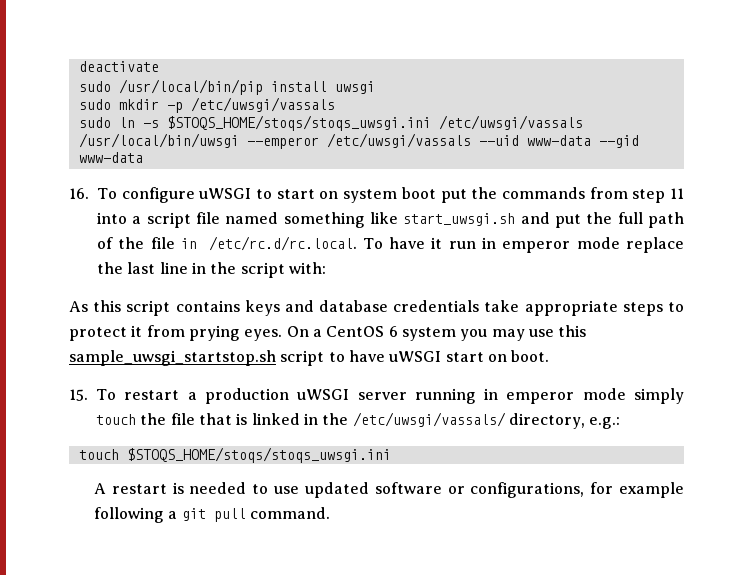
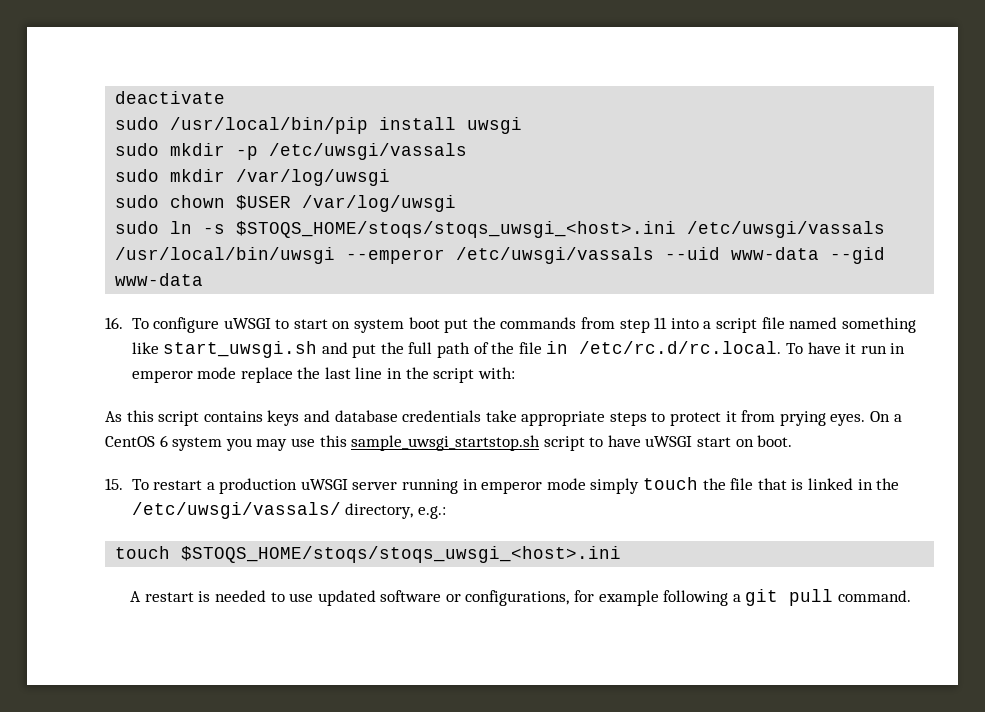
(335, 104) none -> [115,169,391,186] [115,195,457,212] // sudo mkdir /var/log/uwsgi // sudo chown $USER /var/log/uwsgi
[166,115,431,131] $STOQS_HOME/stoqs/stoqs_uwsgi.ini -> [236,221,677,238] $STOQS_HOME/stoqs/stoqs_uwsgi_<host>.ini
[126,447,391,463] $STOQS_HOME/stoqs/stoqs_uwsgi.ini -> [181,546,622,563] $STOQS_HOME/stoqs/stoqs_uwsgi_<host>.ini

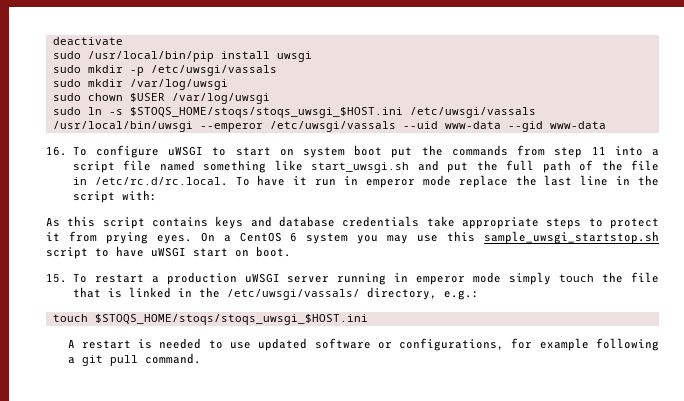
[236,221,677,238] $STOQS_HOME/stoqs/stoqs_uwsgi_<host>.ini -> [129,107,403,118] $STOQS_HOME/stoqs/stoqs_uwsgi_$HOST.ini
[181,546,622,563] $STOQS_HOME/stoqs/stoqs_uwsgi_<host>.ini -> [94,314,368,325] $STOQS_HOME/stoqs/stoqs_uwsgi_$HOST.ini

